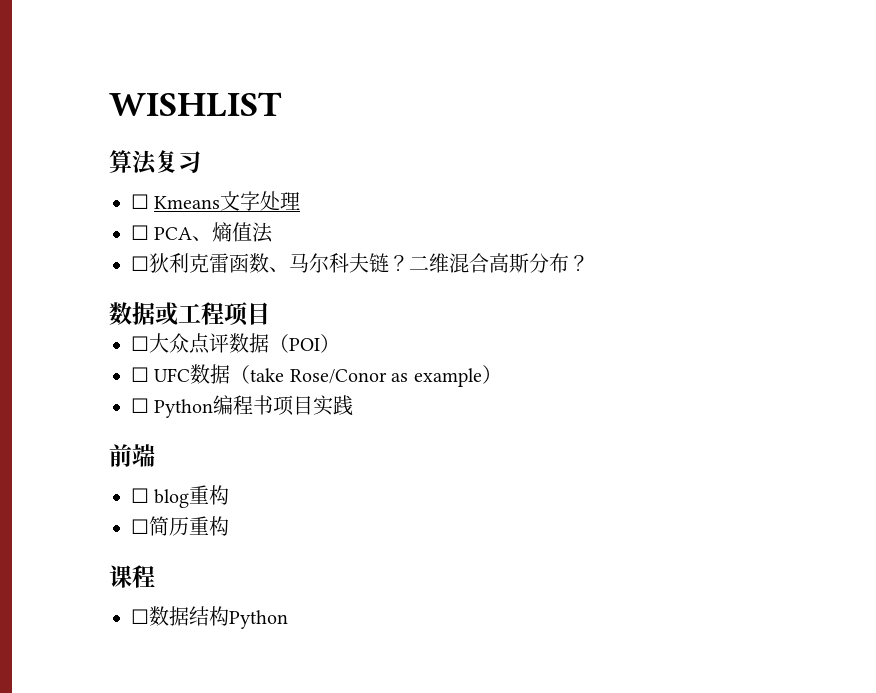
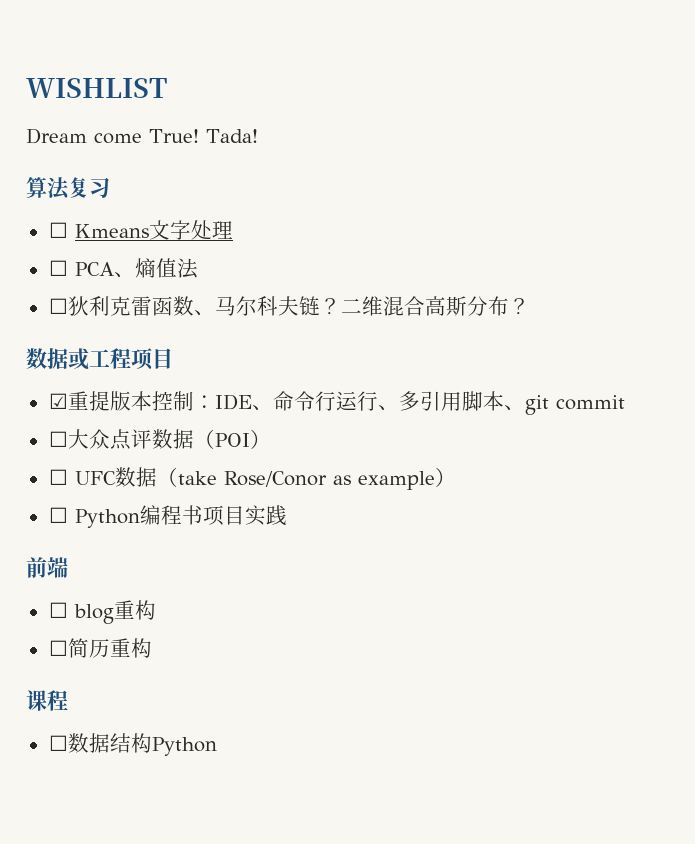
(282, 104) none -> [26,128,258,144] // Dream come True! Tada!
(270, 313) none -> [48,391,625,415] // ☑重提版本控制：IDE、命令行运行、多引用脚本、git commit

